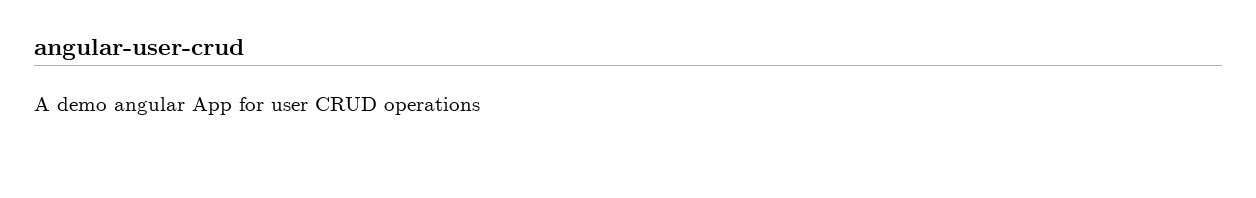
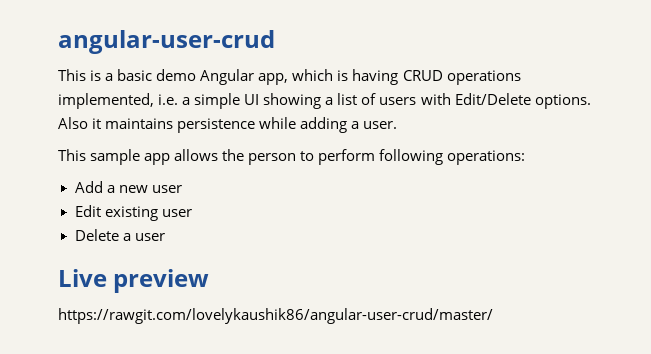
[34,97,480,115] A demo angular App for user CRUD operations -> [58,69,521,85] [58,93,591,109] [58,117,398,133] [58,149,526,165] [74,181,182,193] [74,205,192,221] [74,229,165,241] [58,269,210,293] [58,308,493,324] This is a basic demo Angular app, which is having CRUD operations implemented, i.e. a simple UI showing a list of users with Edit/Delete options. Also it maintains persistence while adding a user. // This sample app allows the person to perform following operations: // Add a new user // Edit existing user // Delete a user // Live preview // https://rawgit.com/lovelykaushik86/angular-user-crud/master/

